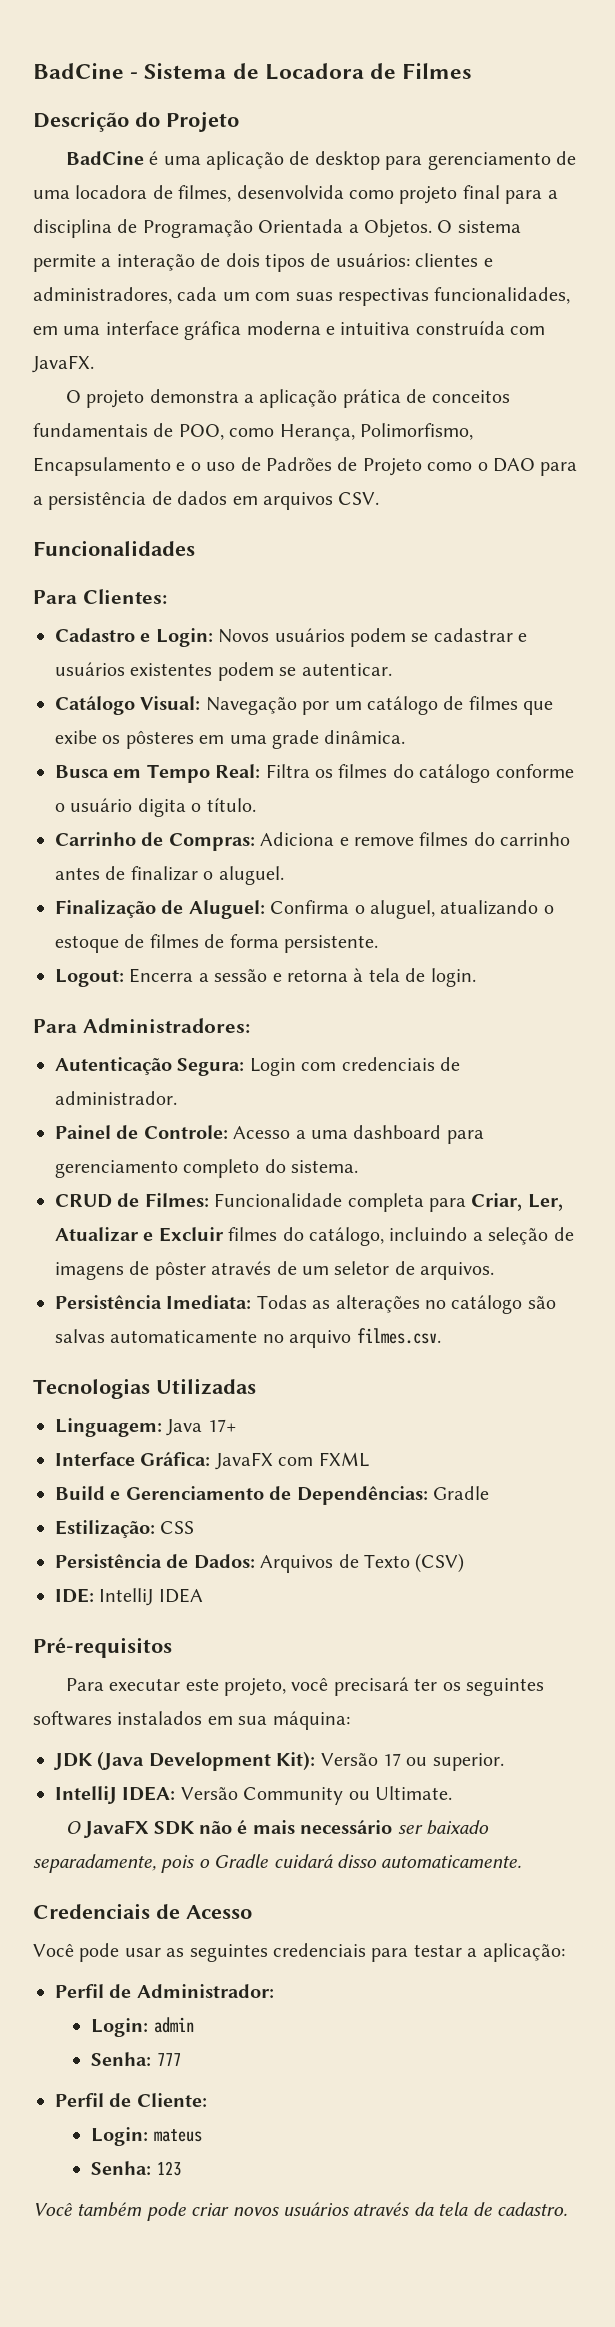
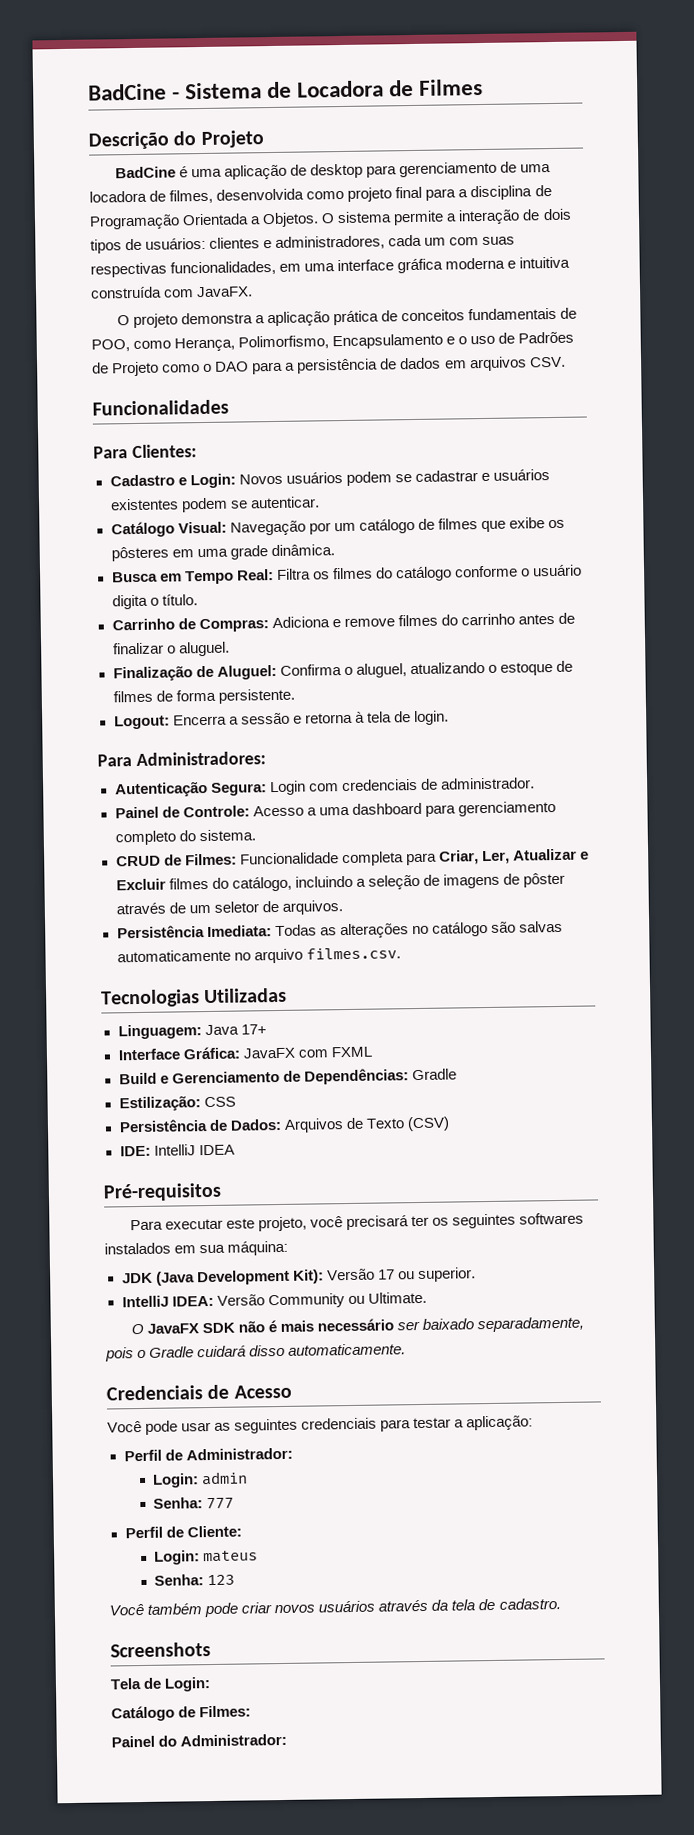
(567, 2209) none -> [110,1642,211,1658] [110,1677,212,1692] [111,1705,252,1722] [111,1733,288,1748] // Screenshots // Tela de Login: // Catálogo de Filmes: // Painel do Administrador:

